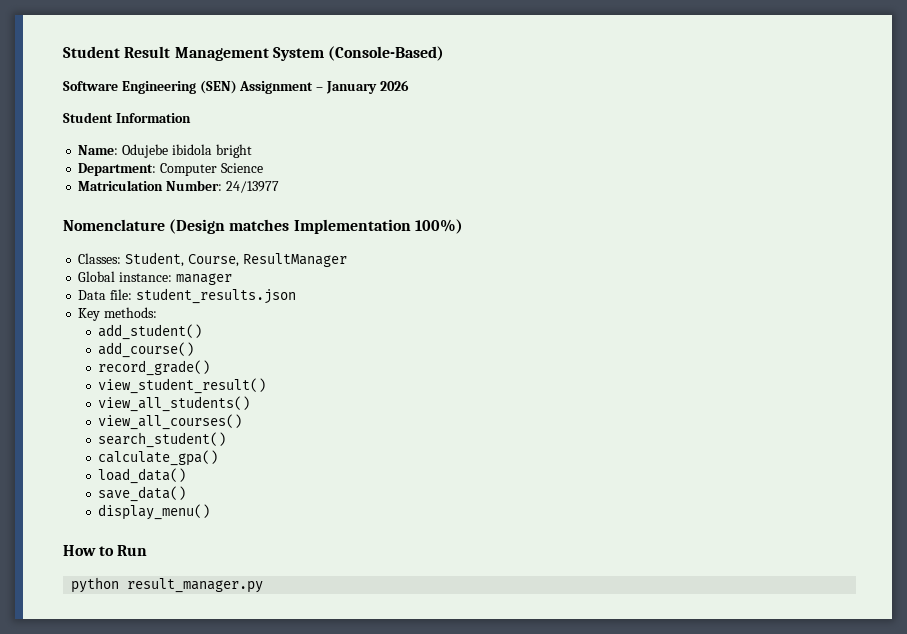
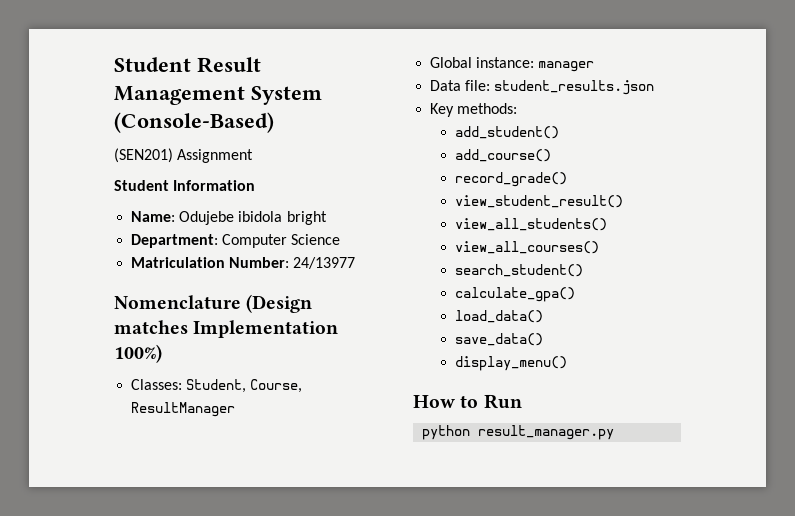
[63,80,409,94] Software Engineering (SEN) Assignment – January 2026 -> [114,148,254,163] (SEN201) Assignment

